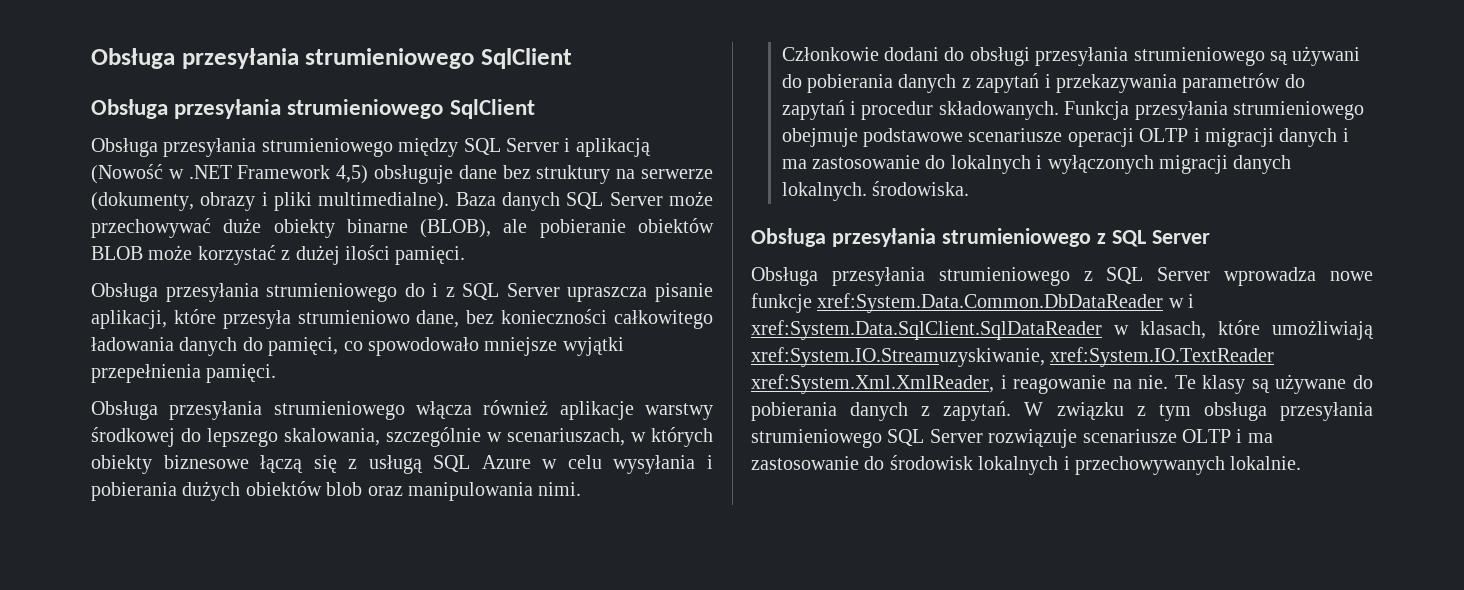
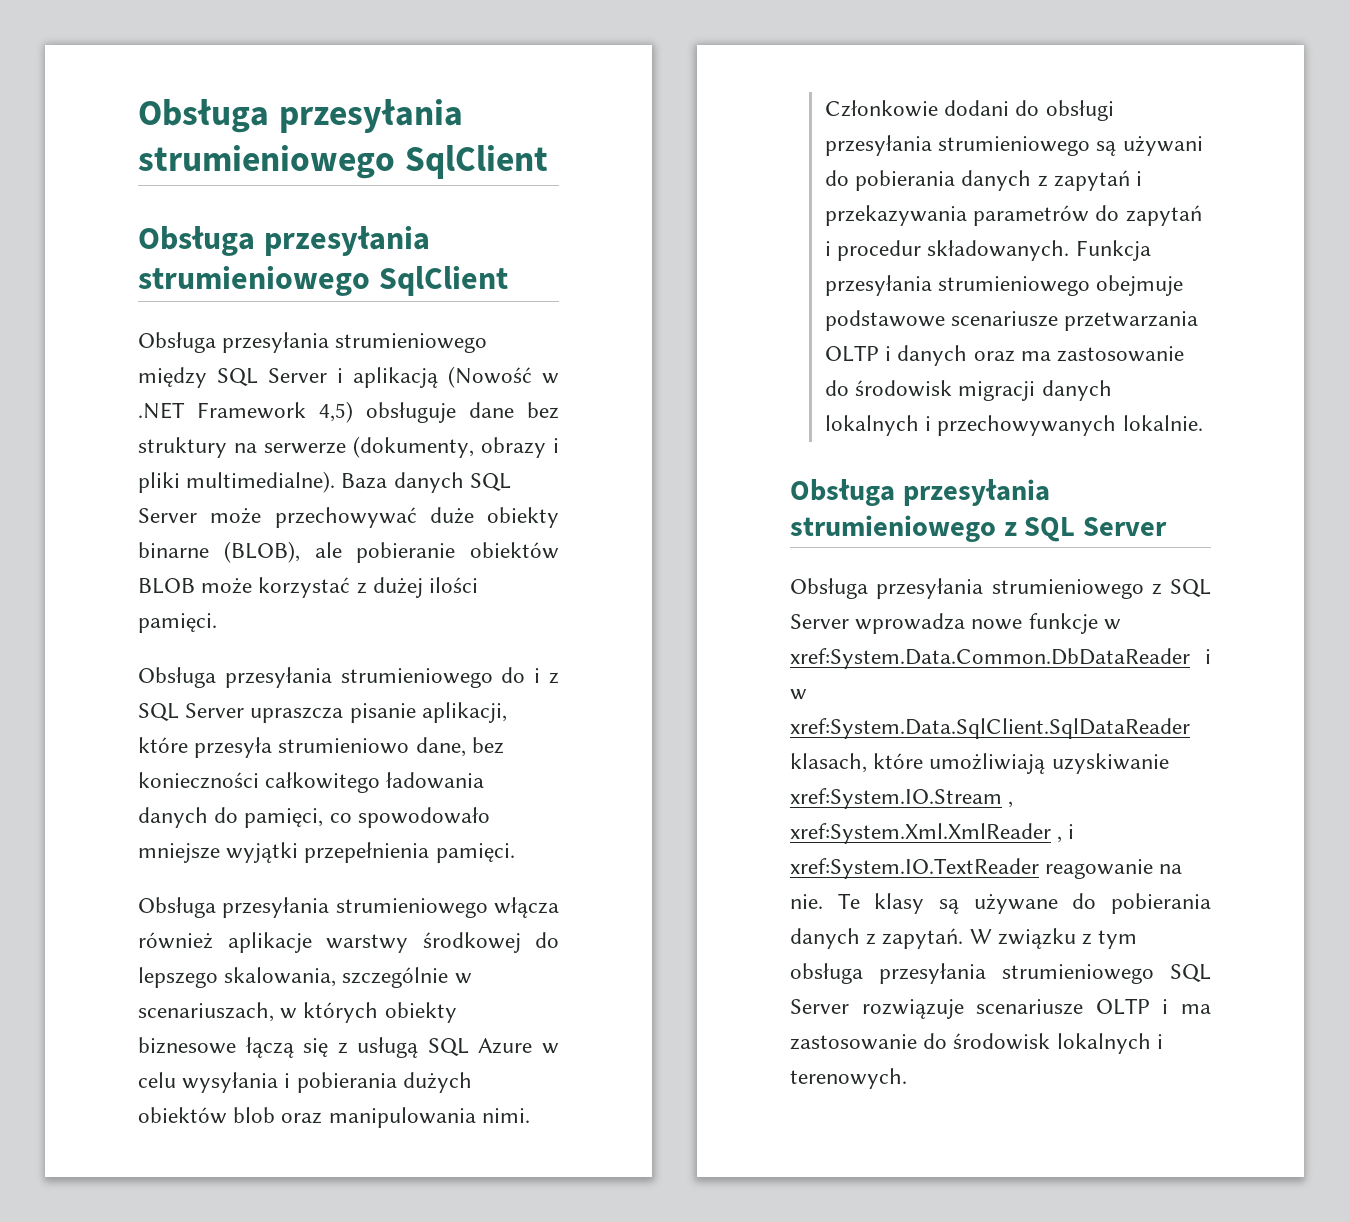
[1067,128,1349,147] [781,155,1292,174] [781,181,969,201] operacji OLTP i migracji danych i ma zastosowanie do lokalnych i wyłączonych migracji danych lokalnych. środowiska. -> [1064,311,1199,331] [824,345,1184,366] [824,380,1112,401] [824,415,1203,436] przetwarzania OLTP i danych oraz ma zastosowanie do środowisk migracji danych lokalnych i przechowywanych lokalnie.
[817,293,1195,313] [751,320,1374,340] [751,347,1275,367] [751,374,1007,394] xref:System.Data.Common.DbDataReader w i xref:System.Data.SqlClient.SqlDataReader w klasach, które umożliwiają xref:System.IO.Streamuzyskiwanie, xref:System.IO.TextReader xref:System.Xml.XmlReader, i -> [1103,619,1121,630] [790,648,1211,669] [790,689,807,700] [790,718,1190,739] [790,753,1169,774] [790,788,1014,809] [790,823,1075,844] [790,858,1039,879] w xref:System.Data.Common.DbDataReader i w xref:System.Data.SqlClient.SqlDataReader klasach, które umożliwiają uzyskiwanie xref:System.IO.Stream , xref:System.Xml.XmlReader , i xref:System.IO.TextReader
[1075,456,1302,475] przechowywanych lokalnie. -> [790,1068,907,1089] terenowych.

